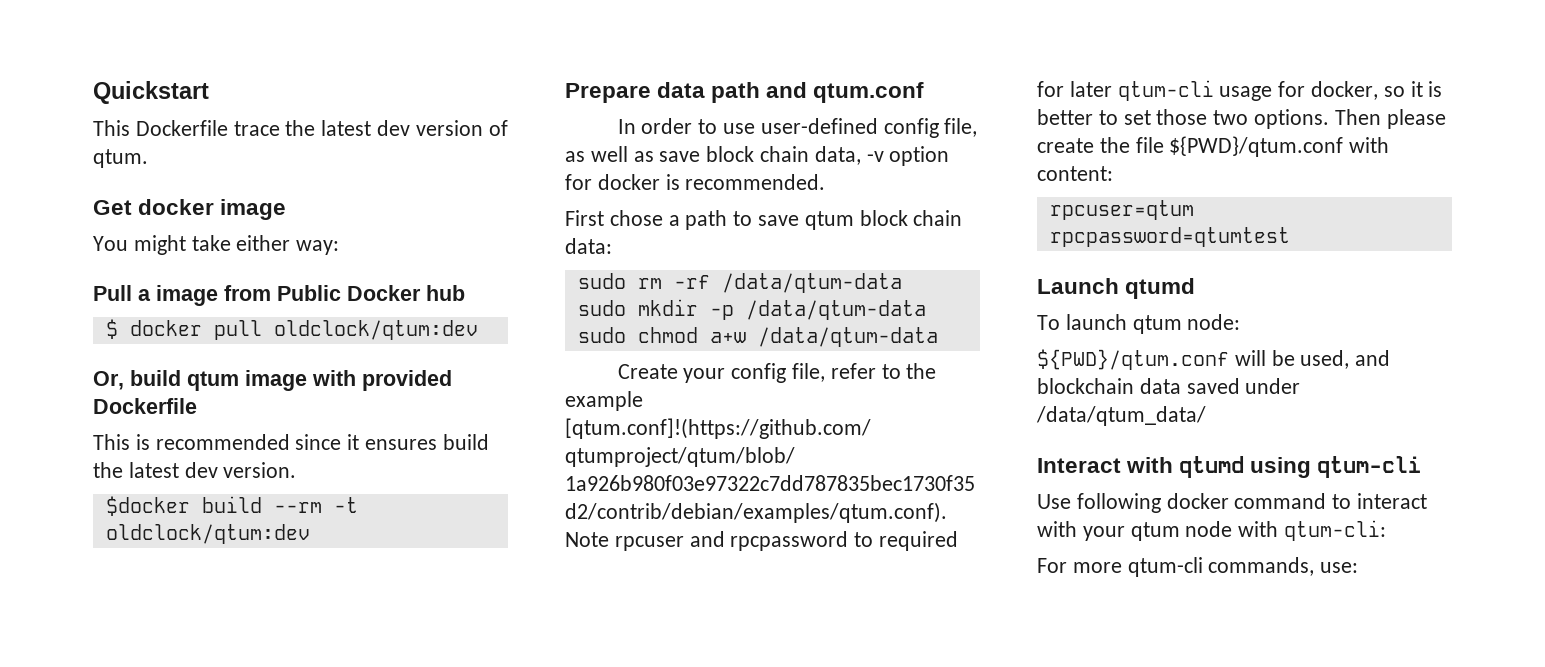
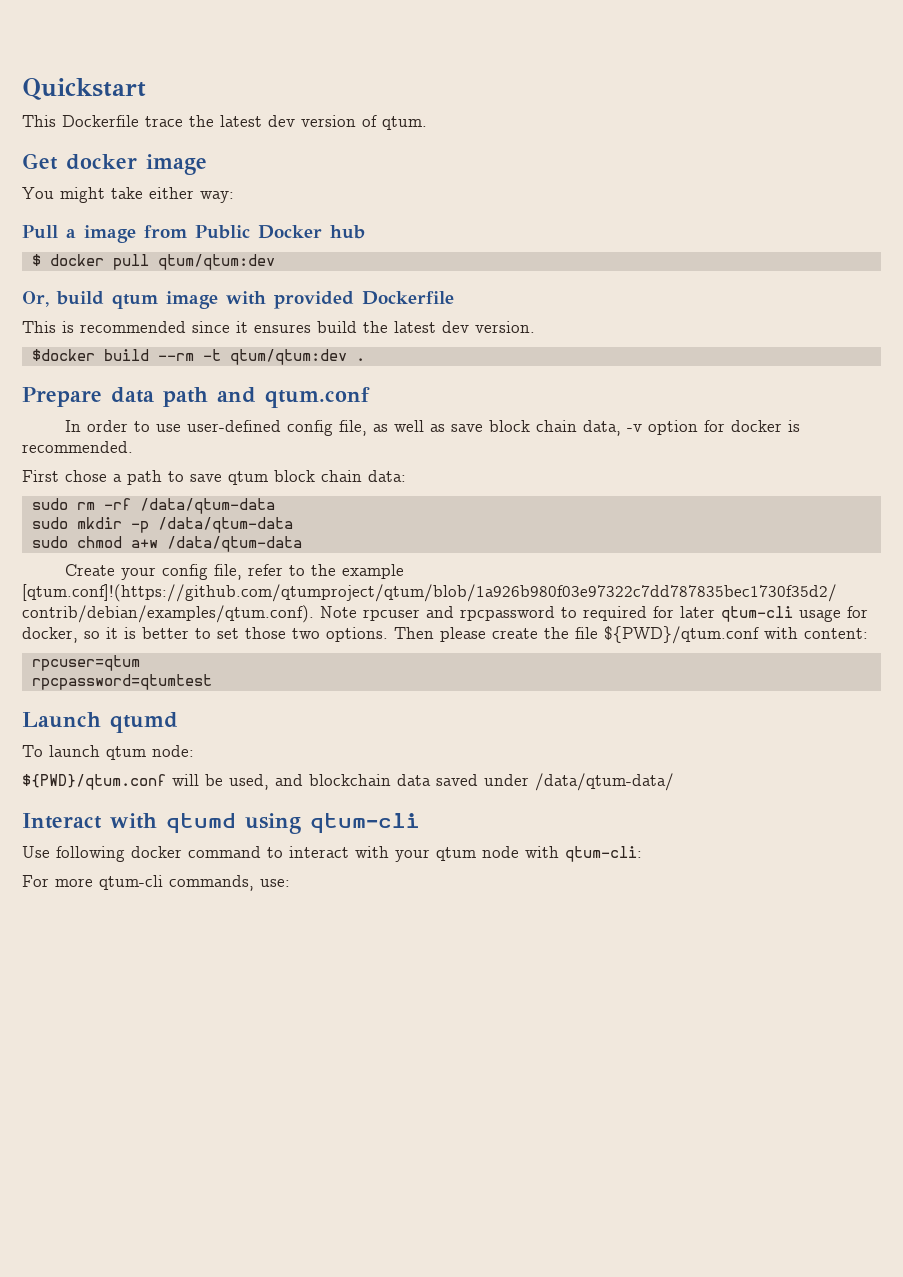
[273,320,478,340] oldclock/qtum:dev -> [157,254,275,270] qtum/qtum:dev
[105,524,310,544] oldclock/qtum:dev -> [229,349,365,365] qtum/qtum:dev .
[1036,406,1206,426] /data/qtum_data/ -> [535,773,674,791] /data/qtum-data/

